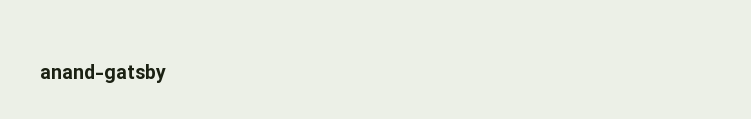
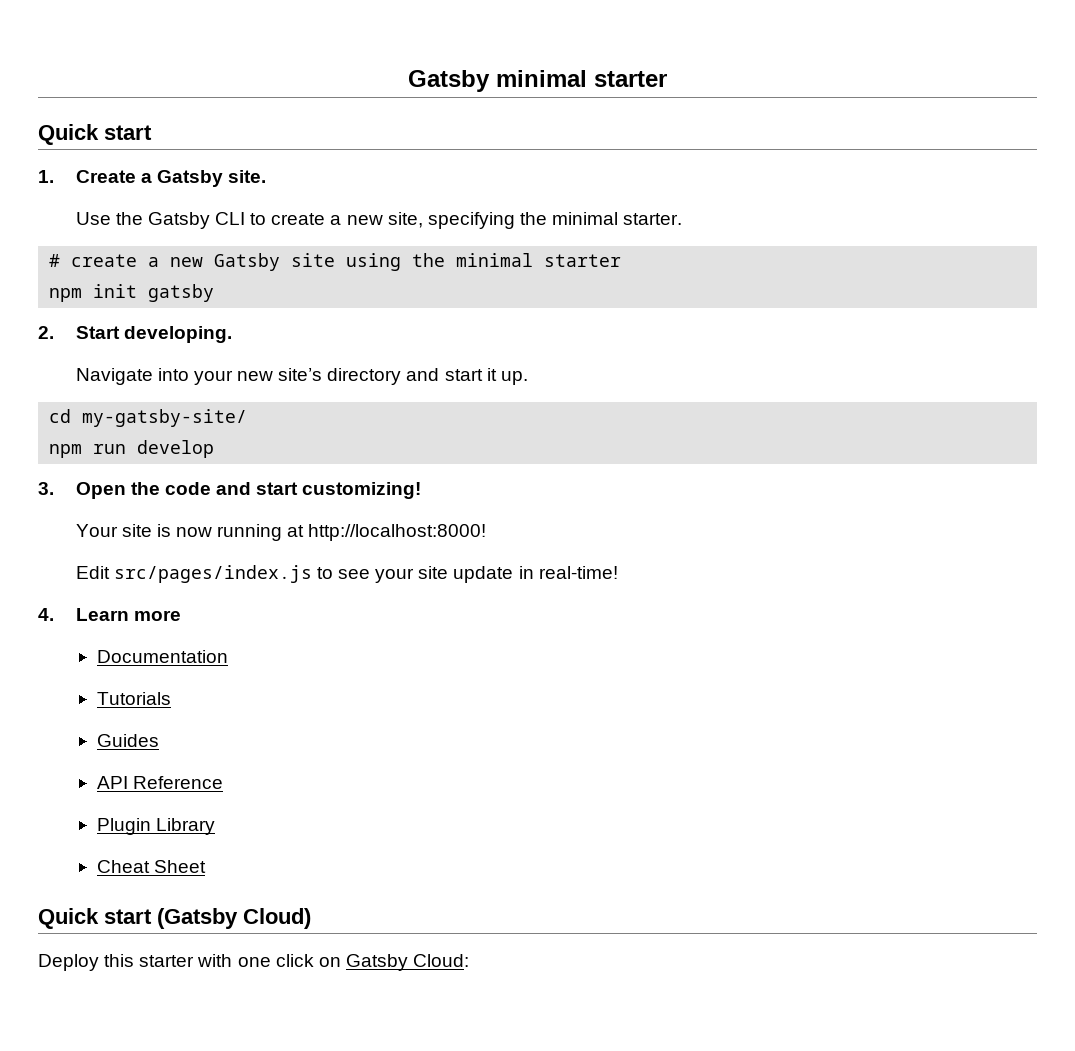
[40,64,166,83] anand-gatsby -> [408,70,667,92] [38,124,152,145] [38,170,267,187] [75,212,683,229] [49,253,622,271] [49,284,215,302] [38,326,232,343] [75,368,528,385] [49,409,248,427] [49,440,215,458] [38,482,422,499] [75,524,487,541] [75,565,618,583] [38,608,181,621] [96,650,228,663] [96,692,171,705] [96,734,159,747] [96,776,223,789] [96,818,215,835] [96,860,206,873] [38,908,311,929] [38,954,470,971] Gatsby minimal starter // Quick start // 1. Create a Gatsby site. // Use the Gatsby CLI to create a new site, specifying the minimal starter. // # create a new Gatsby site using the minimal starter // npm init gatsby // 2. Start developing. // Navigate into your new site’s directory and start it up. // cd my-gatsby-site/ // npm run develop // 3. Open the code and start customizing! // Your site is now running at http://localhost:8000! // Edit src/pages/index.js to see your site update in real-time! // 4. Learn more // Documentation // Tutorials // Guides // API Reference // Plugin Library // Cheat Sheet // Quick start (Gatsby Cloud) // Deploy this starter with one click on Gatsby Cloud:

